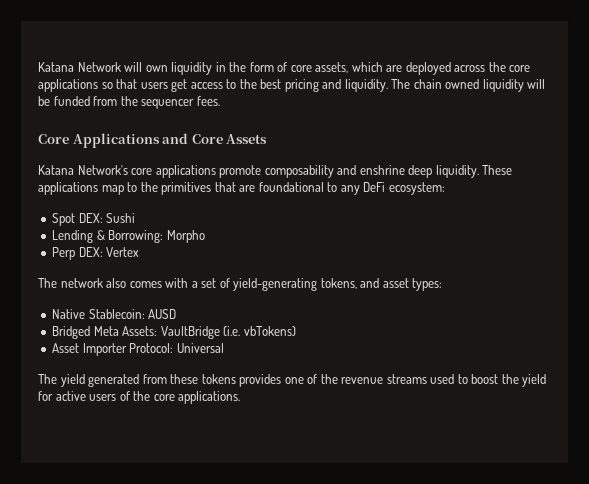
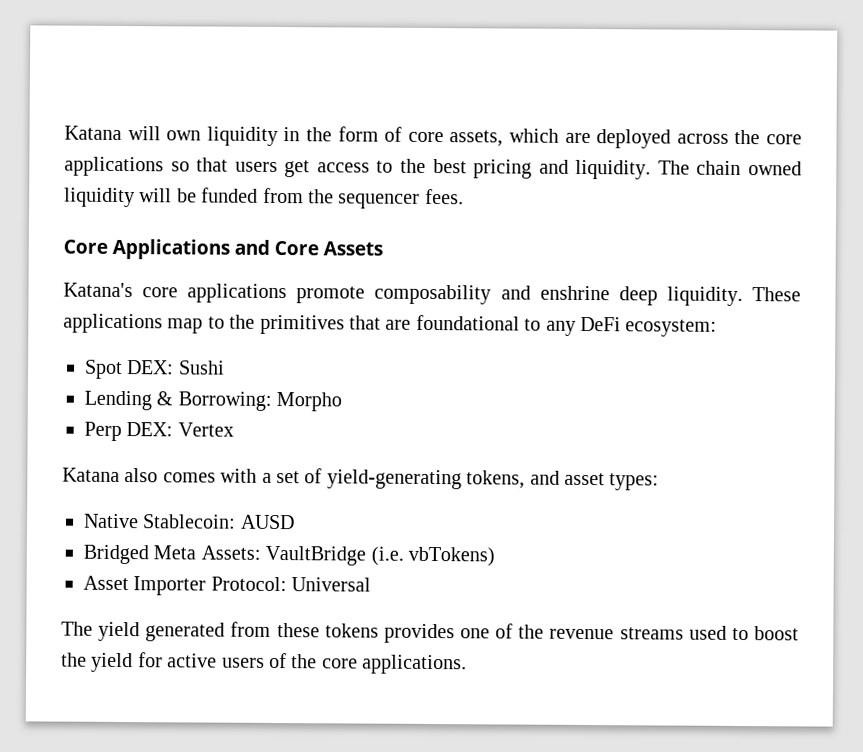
[38,62,121,72] Katana Network -> [64,125,122,140] Katana
[38,165,128,175] Katana Network's -> [63,282,133,298] Katana's
[38,278,103,288] The network -> [62,467,120,482] Katana

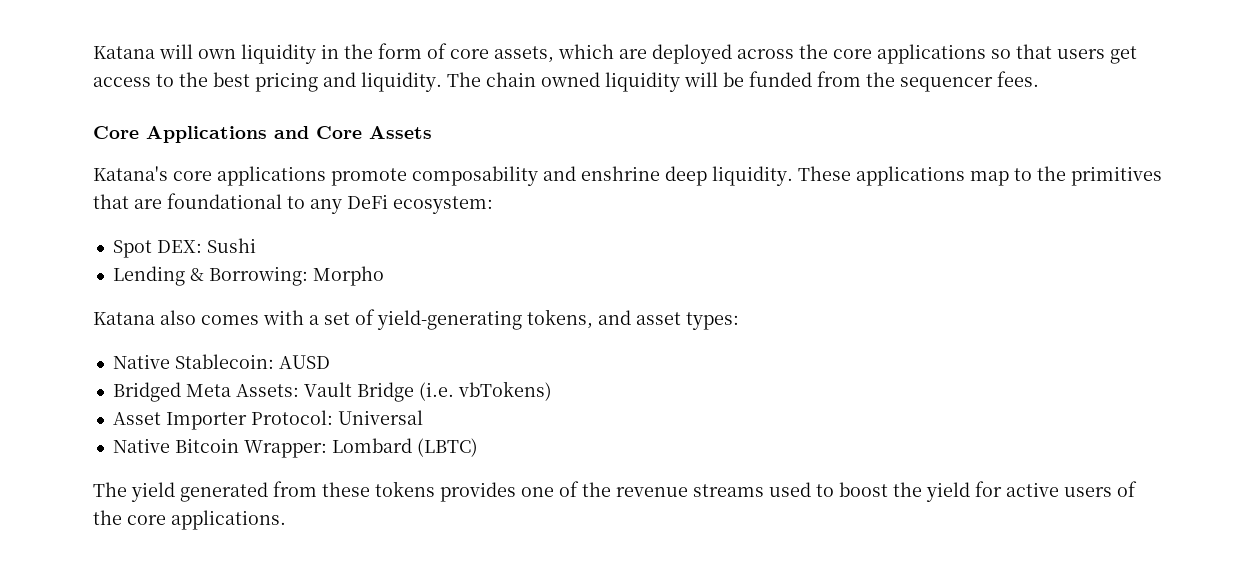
[84,421,234,441] // Perp DEX: Vertex -> (384, 276) none
[265,545,367,566] VaultBridge -> [303,382,414,402] Vault Bridge
(372, 584) none -> [112,438,478,458] // Native Bitcoin Wrapper: Lombard (LBTC)

